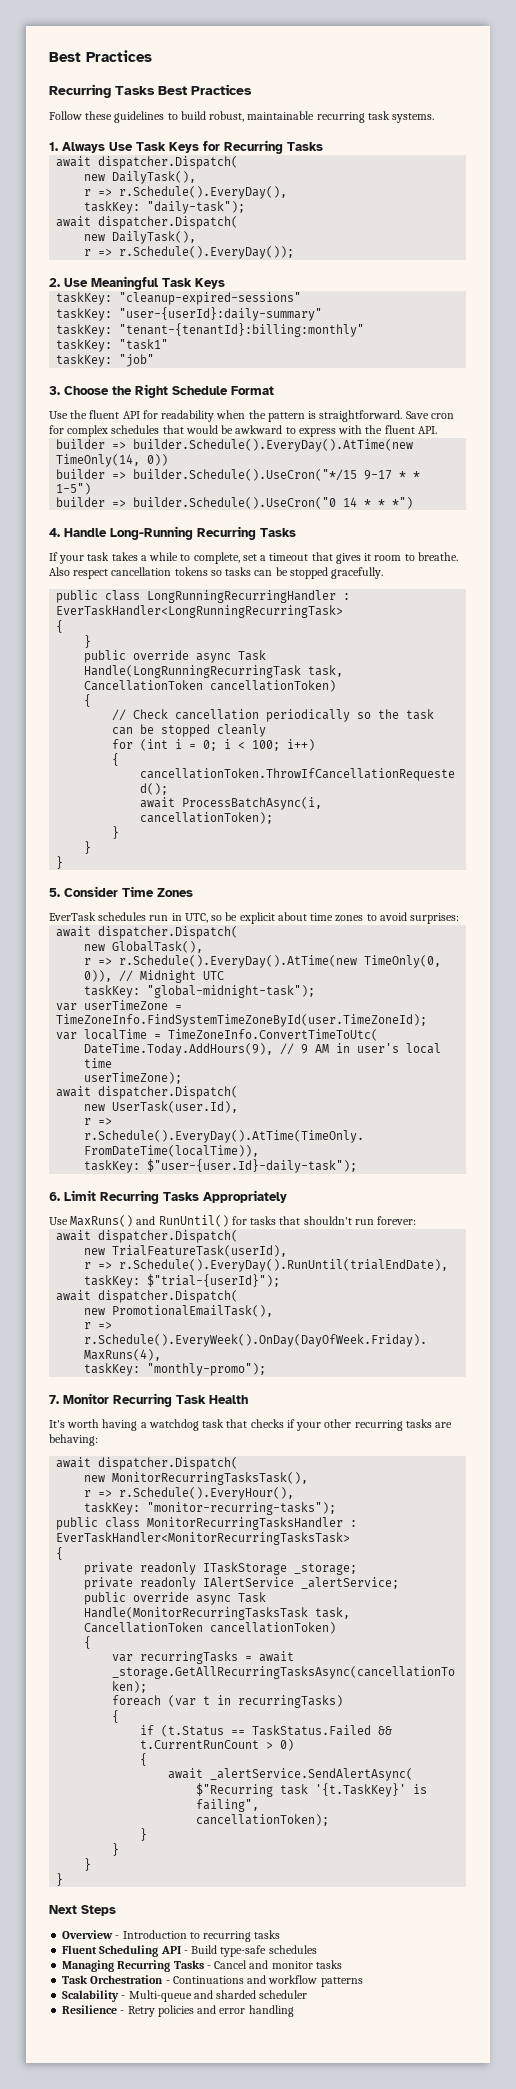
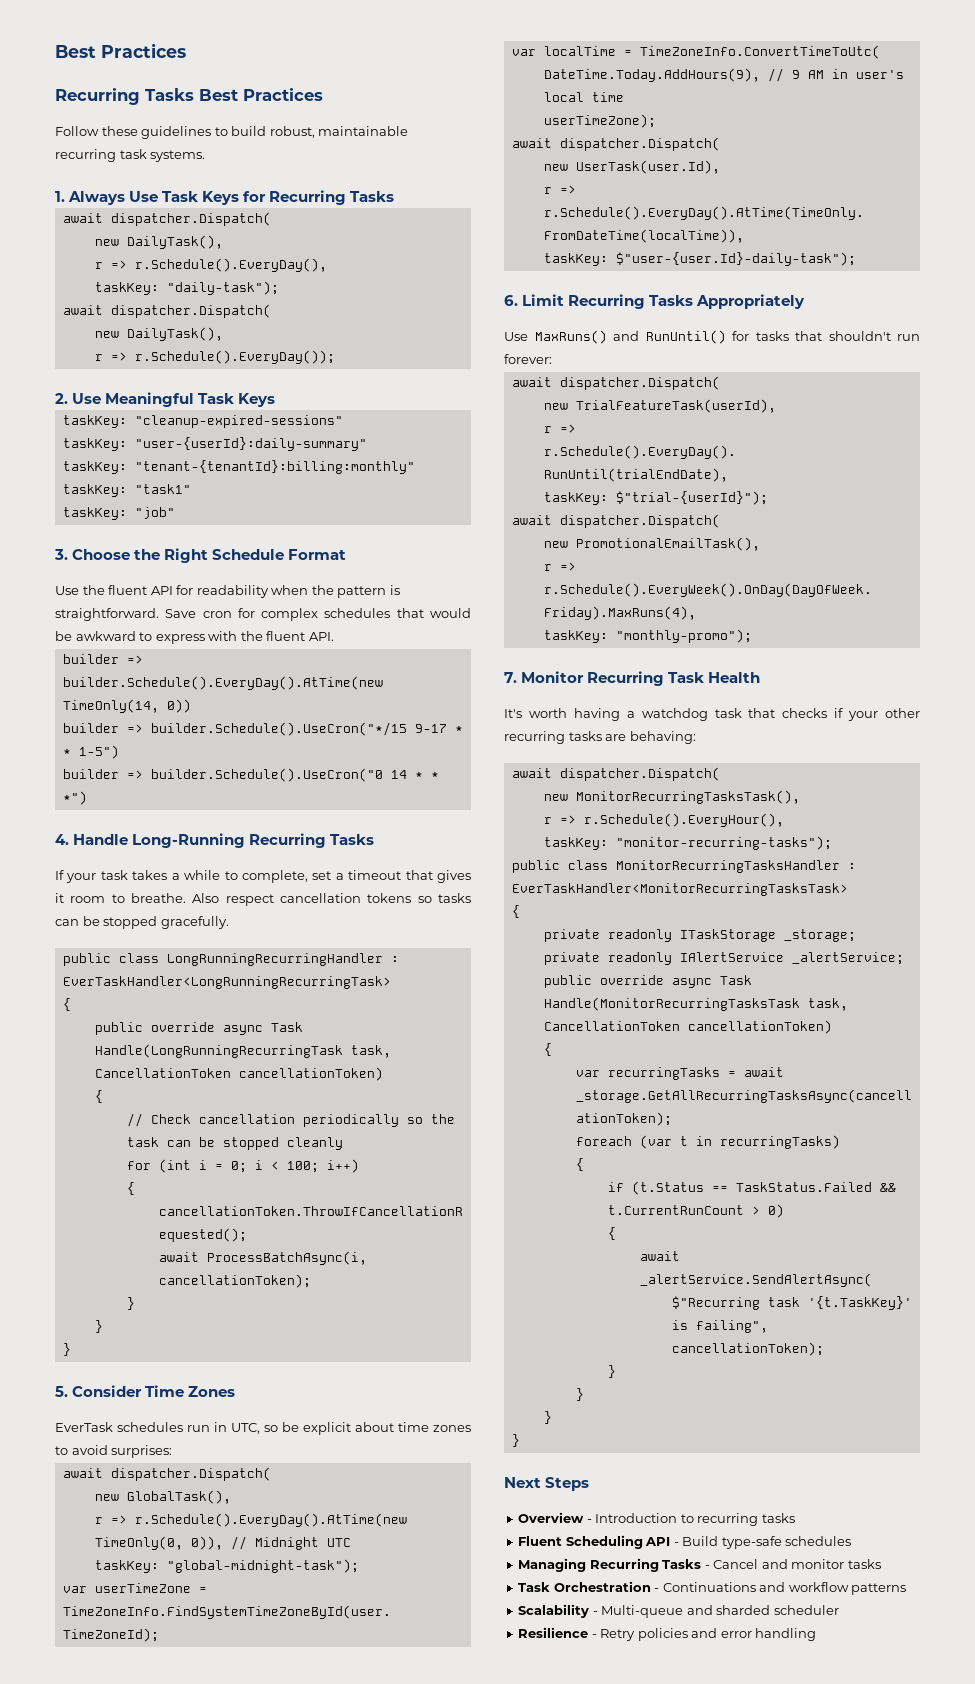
[84,635,92,648] // } -> (71, 1004) none

